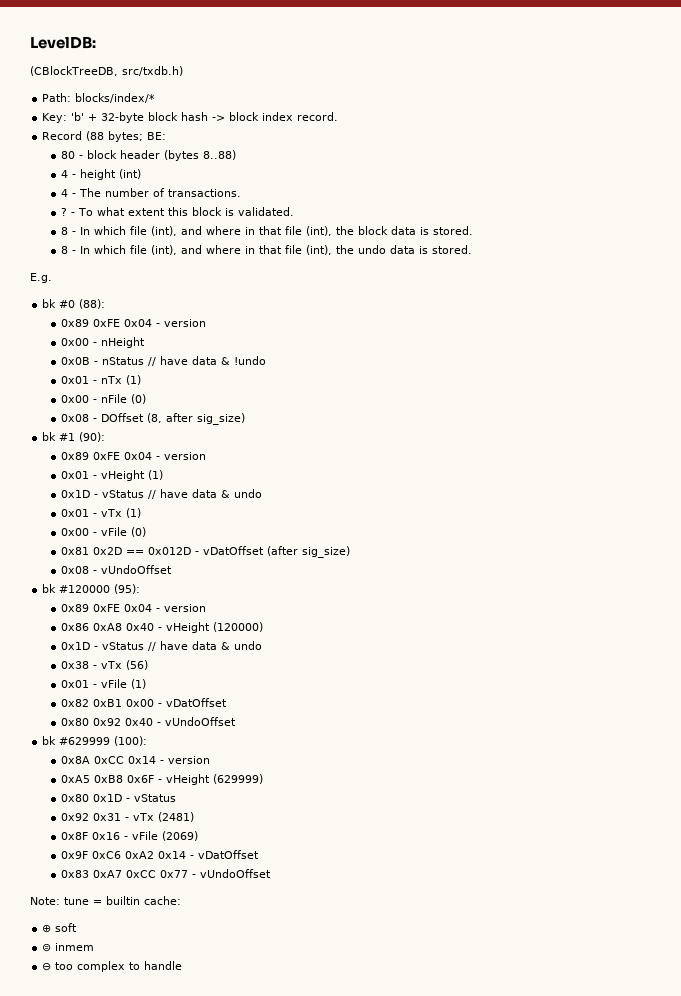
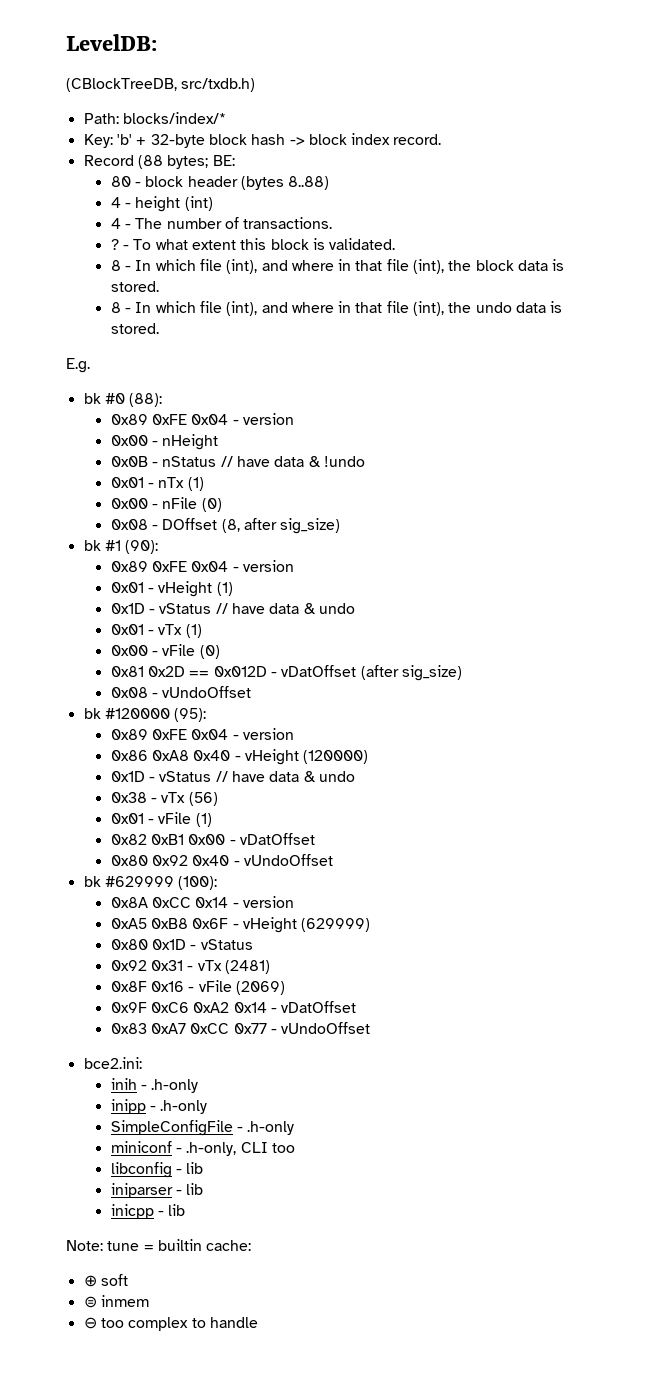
(272, 873) none -> [83,1057,142,1069] [110,1078,199,1093] [110,1099,208,1114] [110,1120,295,1136] [110,1141,295,1156] [110,1162,204,1178] [110,1183,204,1198] [110,1204,186,1219] // bce2.ini: // inih - .h-only // inipp - .h-only // SimpleConfigFile - .h-only // miniconf - .h-only, CLI too // libconfig - lib // iniparser - lib // inicpp - lib

